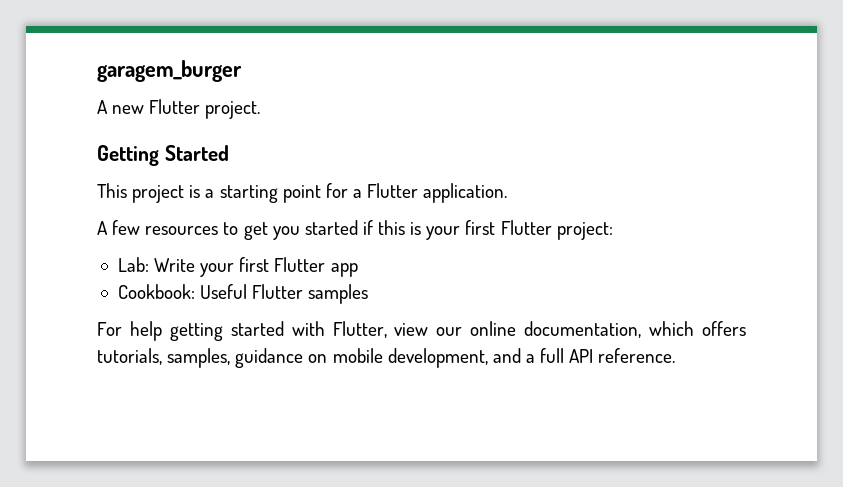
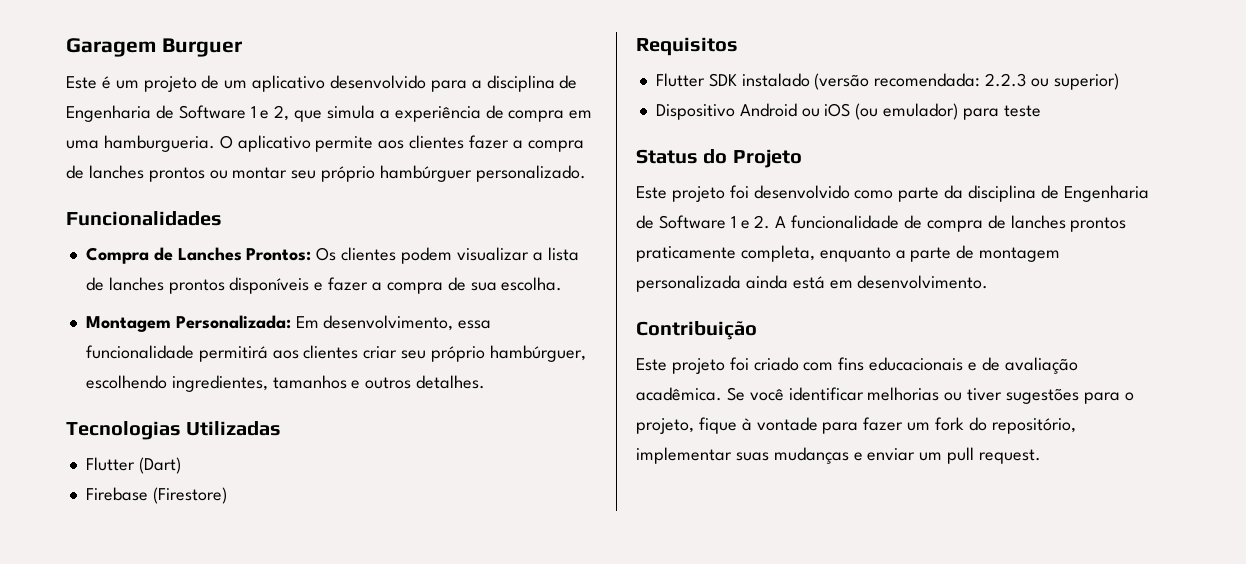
[97,60,242,82] [97,99,261,119] [97,145,229,166] [97,183,508,203] [97,220,613,240] [117,257,358,277] [117,284,369,304] [97,321,746,341] [97,348,676,368] garagem_burger // A new Flutter project. // Getting Started // This project is a starting point for a Flutter application. // A few resources to get you started if this is your first Flutter project: // Lab: Write your first Flutter app // Cookbook: Useful Flutter samples // For help getting started with Flutter, view our online documentation, which offers tutorials, samples, guidance on mobile development, and a full API reference. -> [66,38,242,57] [66,75,578,92] [66,105,593,122] [66,135,584,152] [66,165,586,182] [66,211,222,226] [85,247,579,264] [85,277,563,294] [85,315,492,332] [85,345,586,362] [85,375,486,392] [66,421,282,440] [85,457,181,474] [85,487,227,504] [636,37,738,56] [655,73,1119,90] [655,103,1041,120] [636,149,802,168] [636,185,1149,202] [636,215,1127,232] [636,245,1061,262] [636,275,989,292] [636,321,757,340] [636,357,1078,374] [636,387,1134,404] [636,417,1076,434] [636,447,1042,464] Garagem Burguer // Este é um projeto de um aplicativo desenvolvido para a disciplina de Engenharia de Software 1 e 2, que simula a experiência de compra em uma hamburgueria. O aplicativo permite aos clientes fazer a compra de lanches prontos ou montar seu próprio hambúrguer personalizado. // Funcionalidades // Compra de Lanches Prontos: Os clientes podem visualizar a lista de lanches prontos disponíveis e fazer a compra de sua escolha. // Montagem Personalizada: Em desenvolvimento, essa funcionalidade permitirá aos clientes criar seu próprio hambúrguer, escolhendo ingredientes, tamanhos e outros detalhes. // Tecnologias Utilizadas // Flutter (Dart) // Firebase (Firestore) // Requisitos // Flutter SDK instalado (versão recomendada: 2.2.3 ou superior) // Dispositivo Android ou iOS (ou emulador) para teste // Status do Projeto // Este projeto foi desenvolvido como parte da disciplina de Engenharia de Software 1 e 2. A funcionalidade de compra de lanches prontos praticamente completa, enquanto a parte de montagem personalizada ainda está em desenvolvimento. // Contribuição // Este projeto foi criado com fins educacionais e de avaliação acadêmica. Se você identificar melhorias ou tiver sugestões para o projeto, fique à vontade para fazer um fork do repositório, implementar suas mudanças e enviar um pull request.

